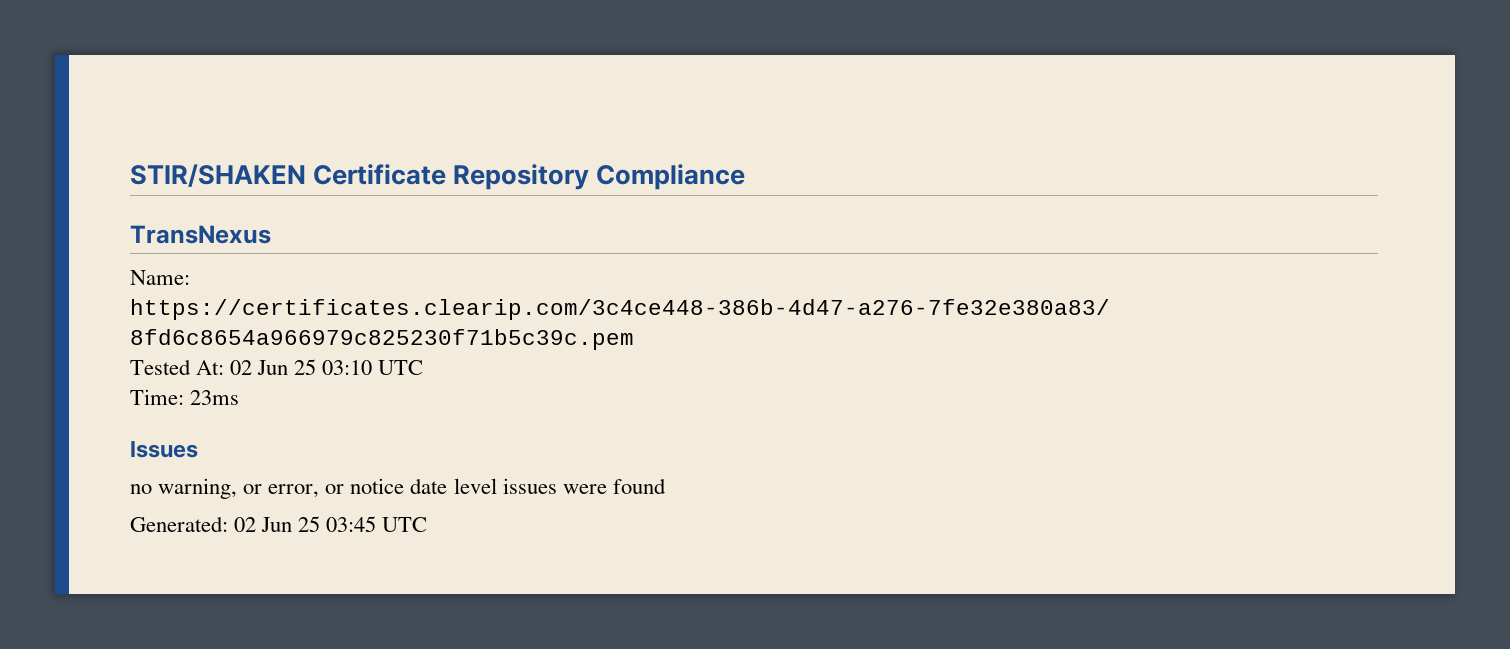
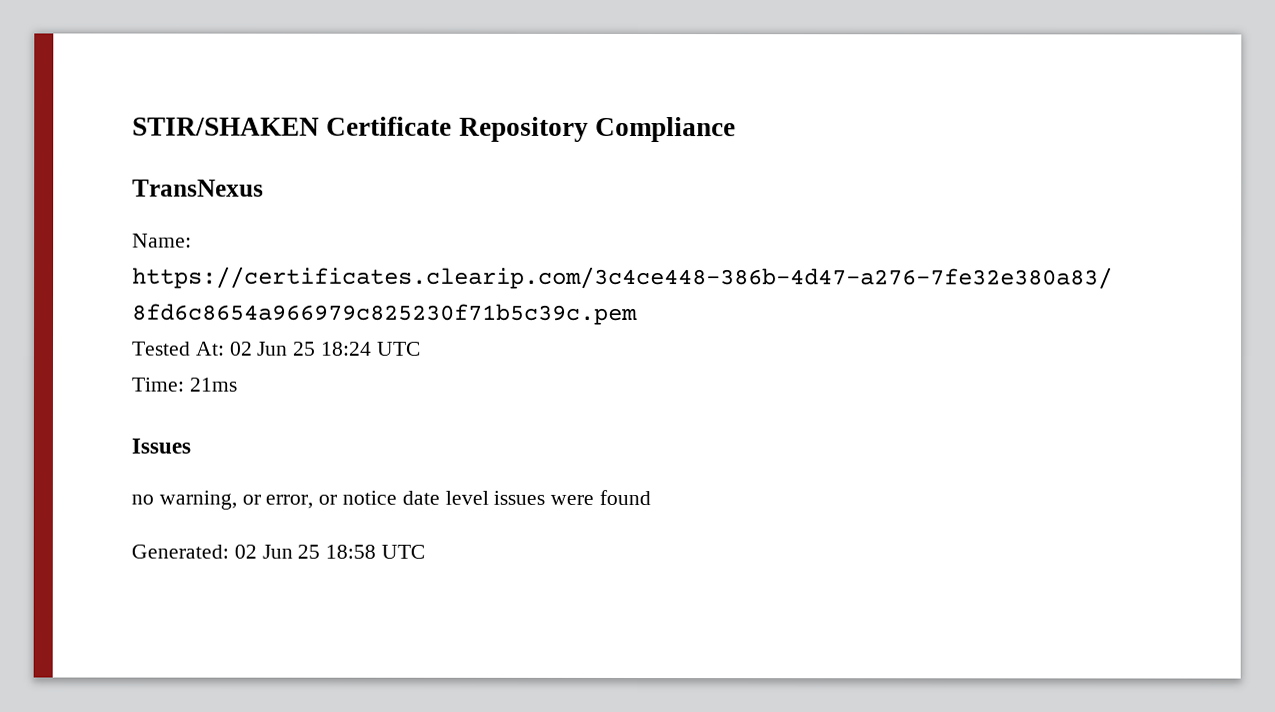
[322,360,373,375] 03:10 -> [321,341,373,356] 18:24
[190,390,240,405] 23ms -> [188,377,237,392] 21ms
[326,516,377,532] 03:45 -> [325,544,377,559] 18:58

